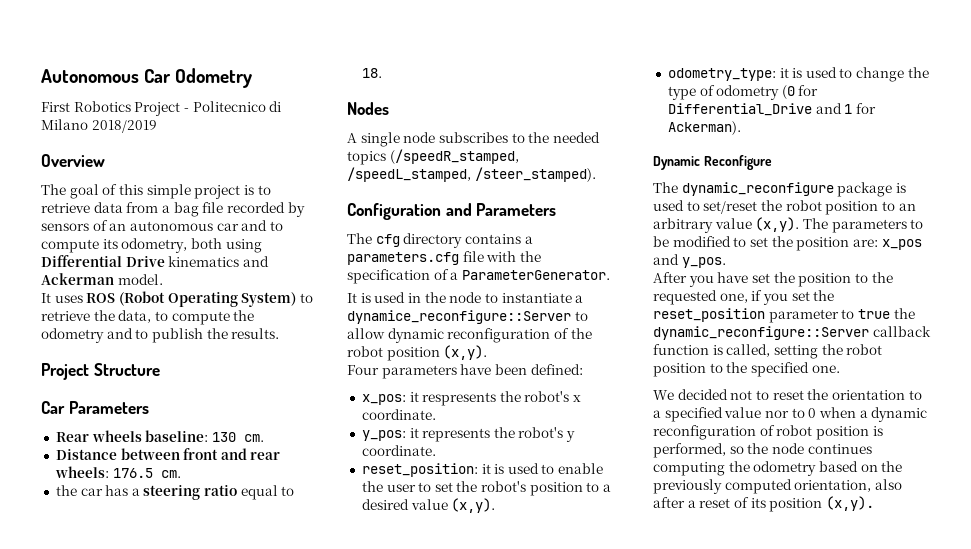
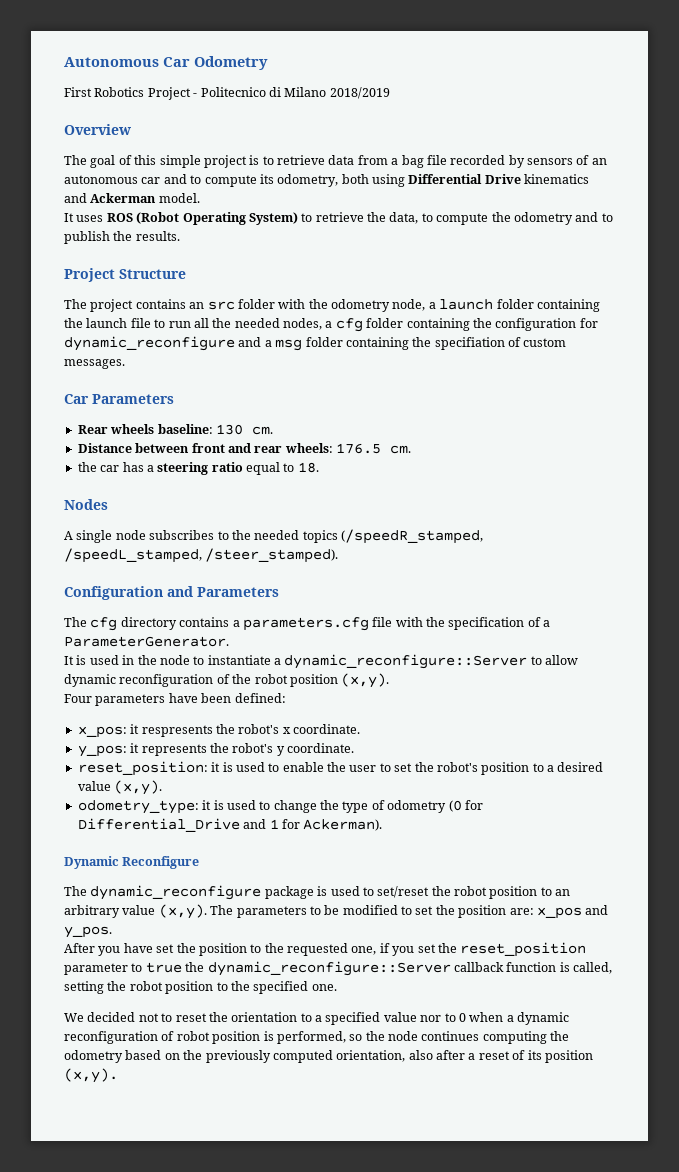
(160, 369) none -> [64,299,600,312] [64,318,598,332] [64,336,567,351] [64,359,125,369] // The project contains an src folder with the odometry node, a launch folder containing the launch file to run all the needed nodes, a cfg folder containing the configuration for dynamic_reconfigure and a msg folder containing the specifiation of custom messages.
[347,310,571,324] dynamice_reconfigure::Server -> [284,654,528,669] dynamic_reconfigure::Server

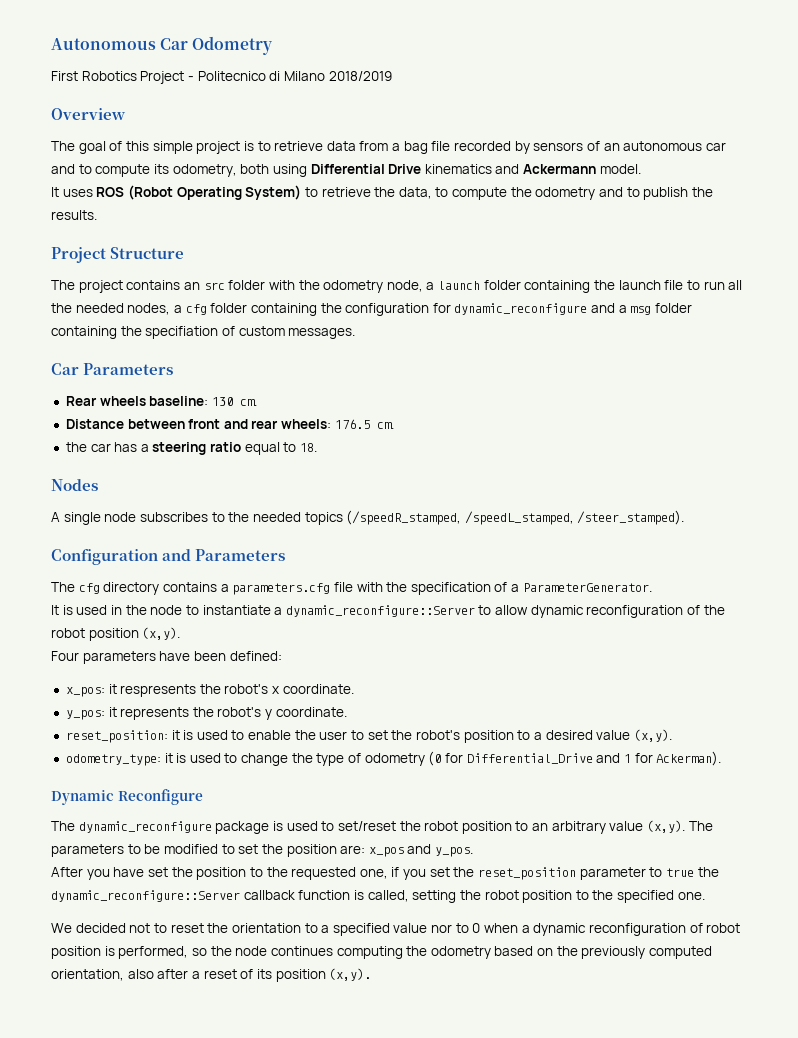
[90,193,157,203] Ackerman -> [523,164,597,174] Ackermann

